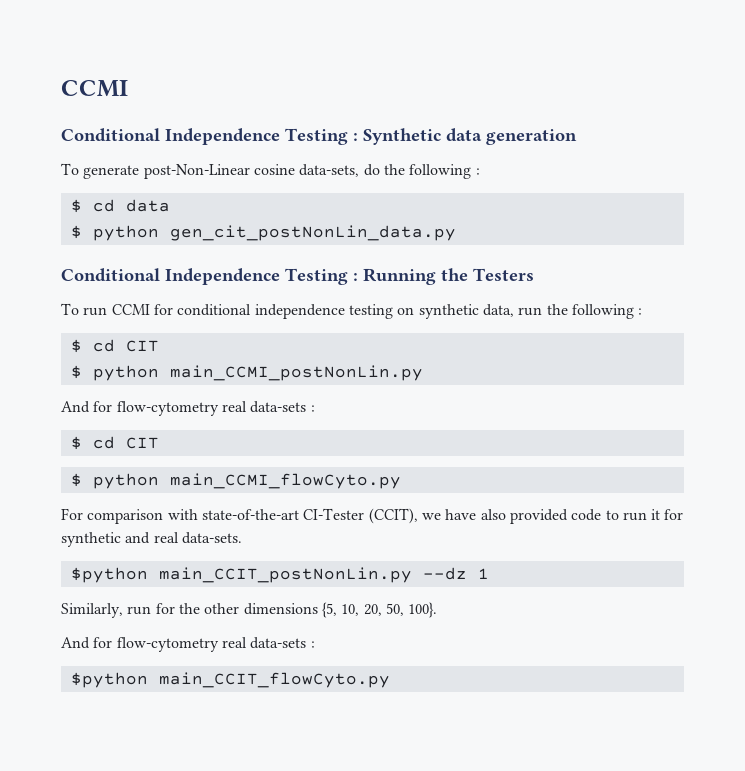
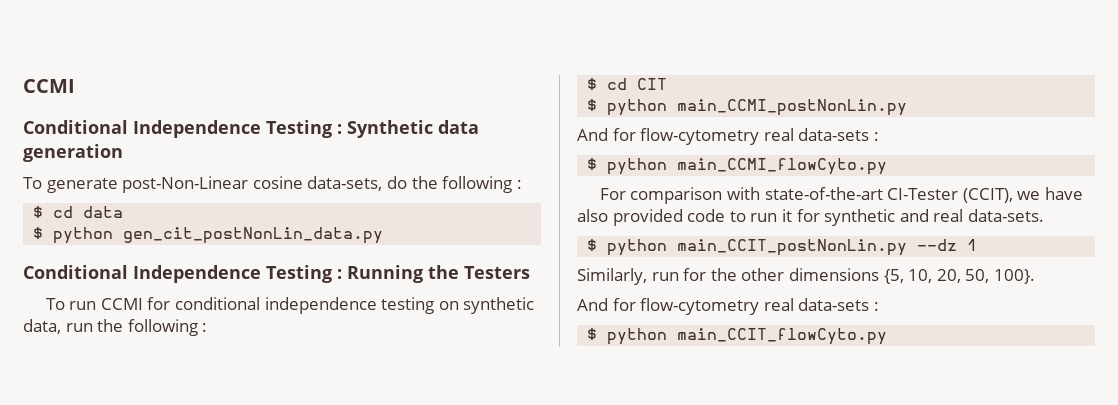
[70,436,159,450] // $ cd CIT -> (879, 136) none
[70,567,148,583] $python -> [587,239,668,256] $ python
[70,672,148,688] $python -> [587,328,668,345] $ python

